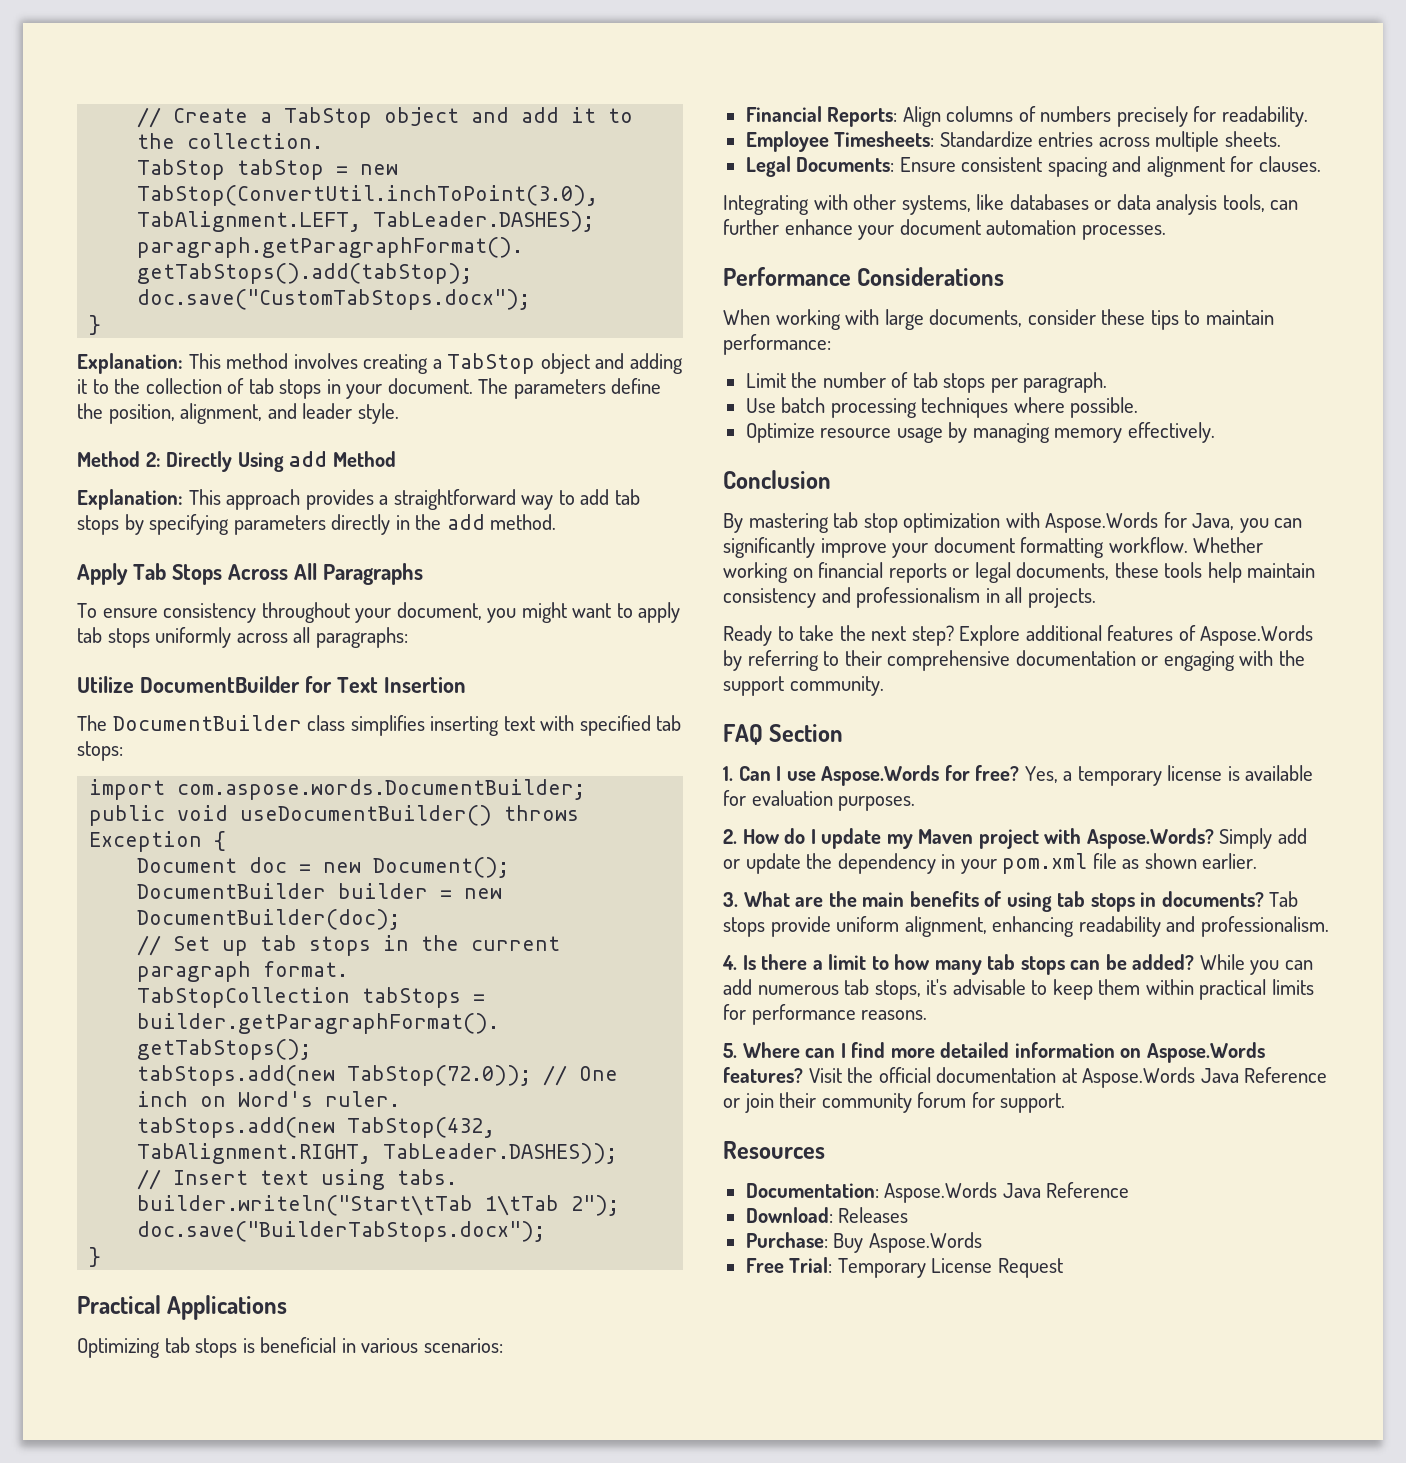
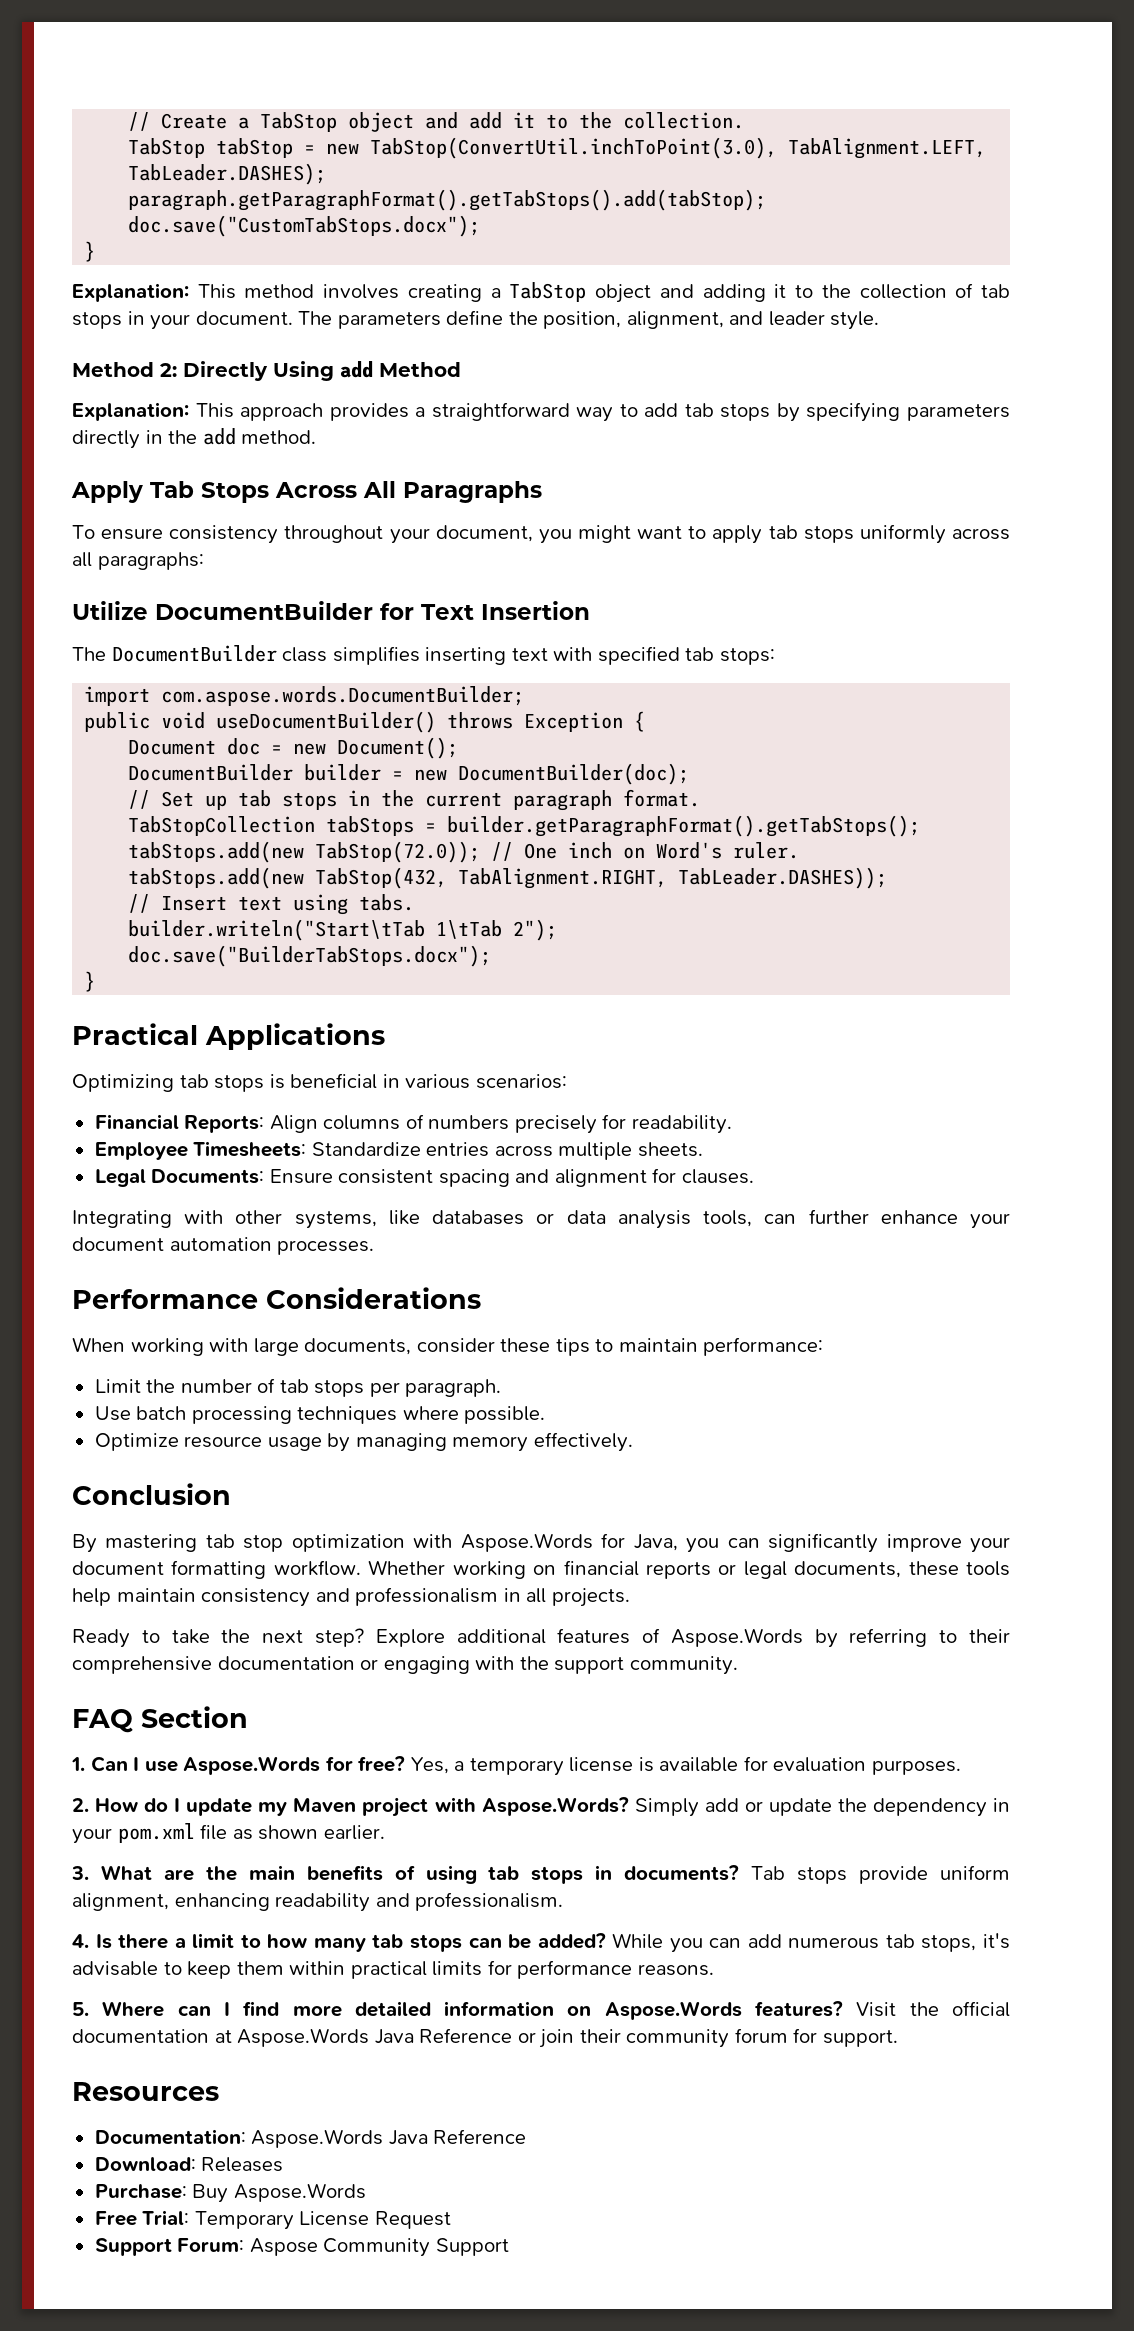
(1063, 1268) none -> [94,2238,509,2257] // Support Forum: Aspose Community Support

